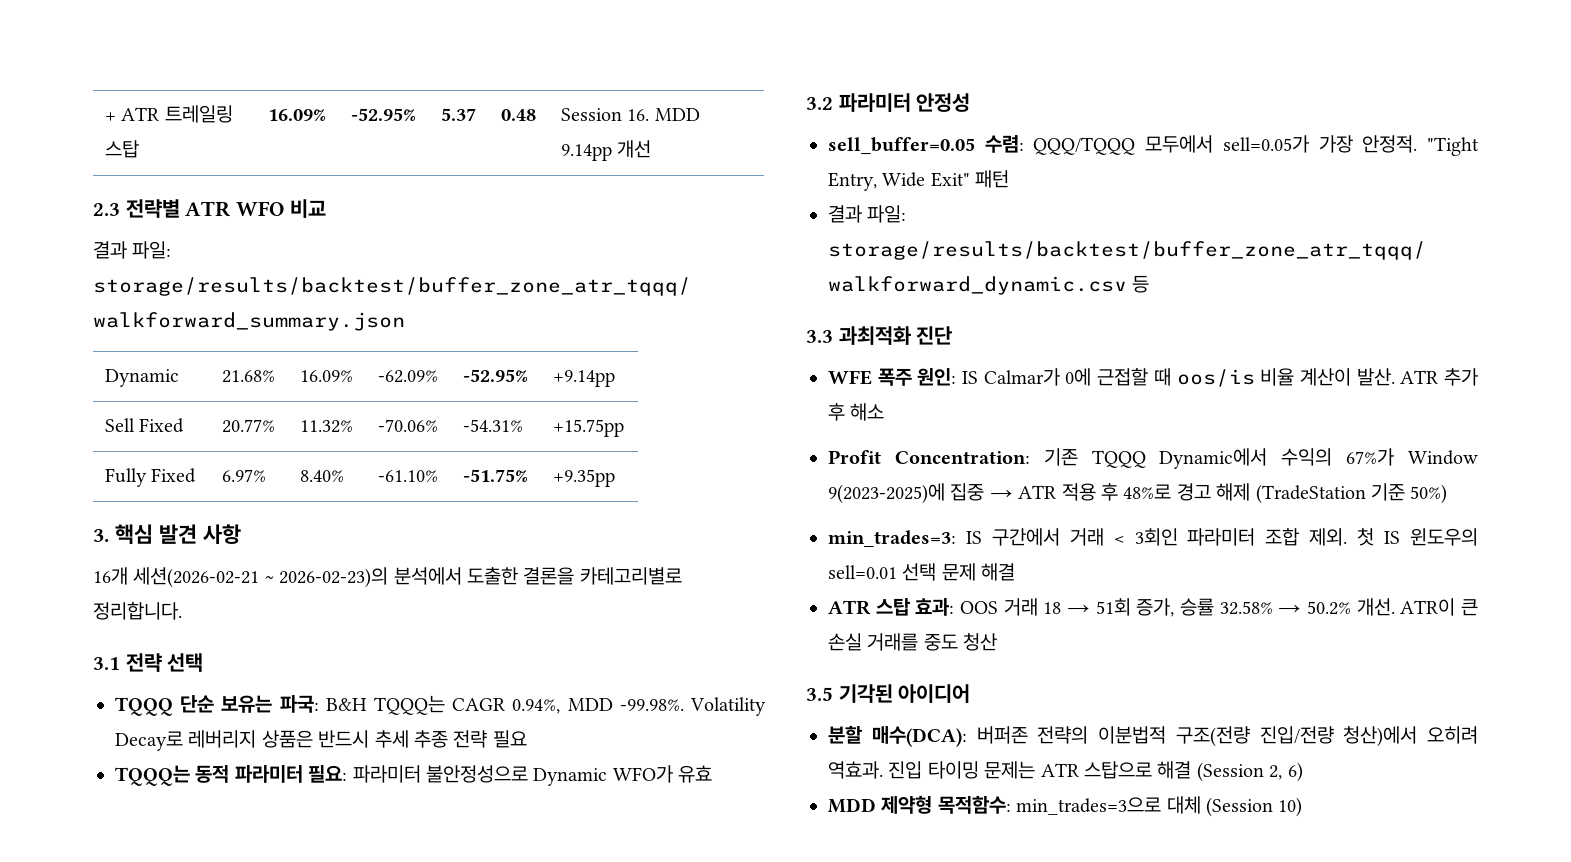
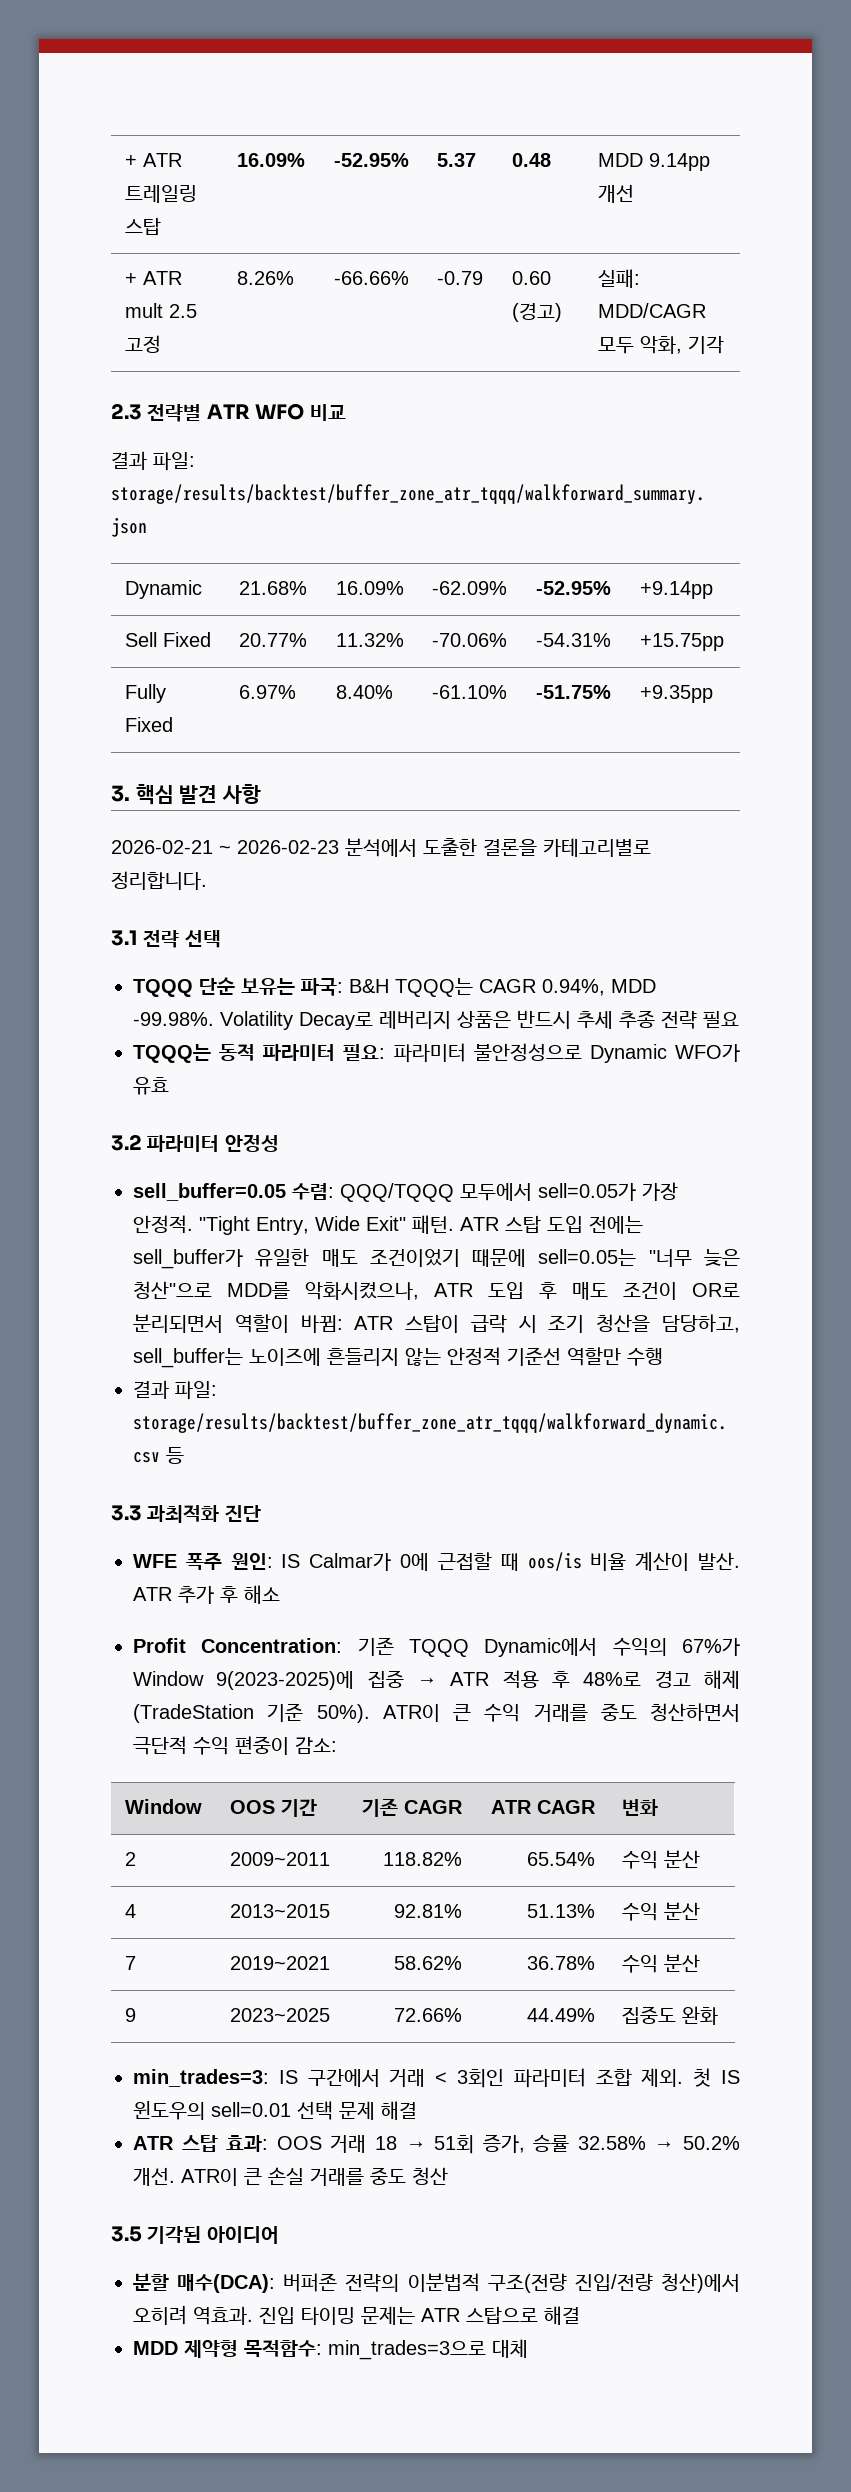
[561,108,650,121] Session 16. -> (551, 160) none
(652, 149) none -> [124,271,182,285] [124,303,197,318] [124,335,161,353] [236,271,294,285] [333,271,409,285] [436,271,483,285] [511,271,551,285] [511,303,562,322] [597,269,640,288] [597,303,706,318] [597,336,724,354] // + ATR mult 2.5 고정 | 8.26% | -66.66% | -0.79 | 0.60 (경고) | 실패: MDD/CAGR 모두 악화, 기각
[93,567,389,588] 16개 세션(2026-02-21 ~ 2026-02-23)의 -> [111,840,339,854] 2026-02-21 ~ 2026-02-23
[975,170,1010,188] 패턴 -> [412,1215,643,1234] [133,1248,740,1269] [133,1281,740,1300] [133,1314,740,1333] [133,1347,663,1368] 패턴. ATR 스탑 도입 전에는 sell_buffer가 유일한 매도 조건이었기 때문에 sell=0.05는 "너무 늦은 청산"으로 MDD를 악화시켰으나, ATR 도입 후 매도 조건이 OR로 분리되면서 역할이 바뀜: ATR 스탑이 급락 시 조기 청산을 담당하고, sell_buffer는 노이즈에 흔들리지 않는 안정적 기준선 역할만 수행
[1410,484,1448,504] 50%) -> [316,1703,740,1723] [133,1736,337,1755] [124,1799,202,1814] [229,1799,317,1817] [362,1798,464,1817] [491,1800,597,1814] [621,1799,658,1816] [124,1852,136,1866] [229,1852,330,1866] [383,1852,463,1866] [527,1852,596,1866] [621,1850,700,1869] [124,1904,136,1918] [229,1904,330,1918] [394,1904,463,1918] [527,1904,596,1918] [621,1902,700,1921] [124,1956,136,1970] [229,1956,330,1970] [394,1956,463,1970] [527,1956,596,1970] [621,1954,700,1973] [124,2008,136,2022] [229,2008,330,2022] [394,2008,463,2022] [527,2008,596,2022] [621,2006,718,2025] 50%). ATR이 큰 수익 거래를 중도 청산하면서 극단적 수익 편중이 감소: // Window | OOS 기간 | 기존 CAGR | ATR CAGR | 변화 // 2 | 2009~2011 | 118.82% | 65.54% | 수익 분산 // 4 | 2013~2015 | 92.81% | 51.13% | 수익 분산 // 7 | 2019~2021 | 58.62% | 36.78% | 수익 분산 // 9 | 2023~2025 | 72.66% | 44.49% | 집중도 완화
[1196,762,1303,782] (Session 2, 6) -> (580, 2315) none
[1206,797,1303,817] (Session 10) -> (528, 2348) none

